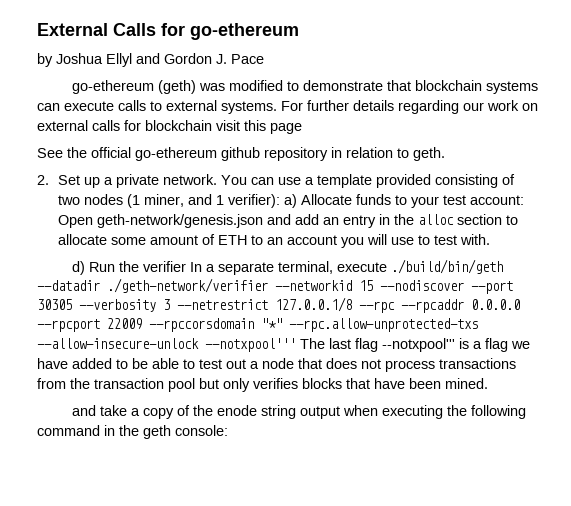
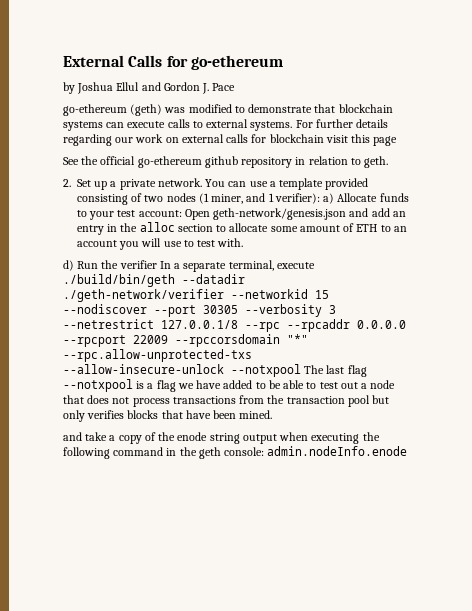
[106,53,132,67] Ellyl -> [116,82,140,91] Ellul
[205,338,296,352] --notxpool''' -> [231,364,301,377] --notxpool
[382,338,455,352] --notxpool''' -> [63,379,133,392] --notxpool
(228, 430) none -> [267,446,408,456] admin.nodeInfo.enode

